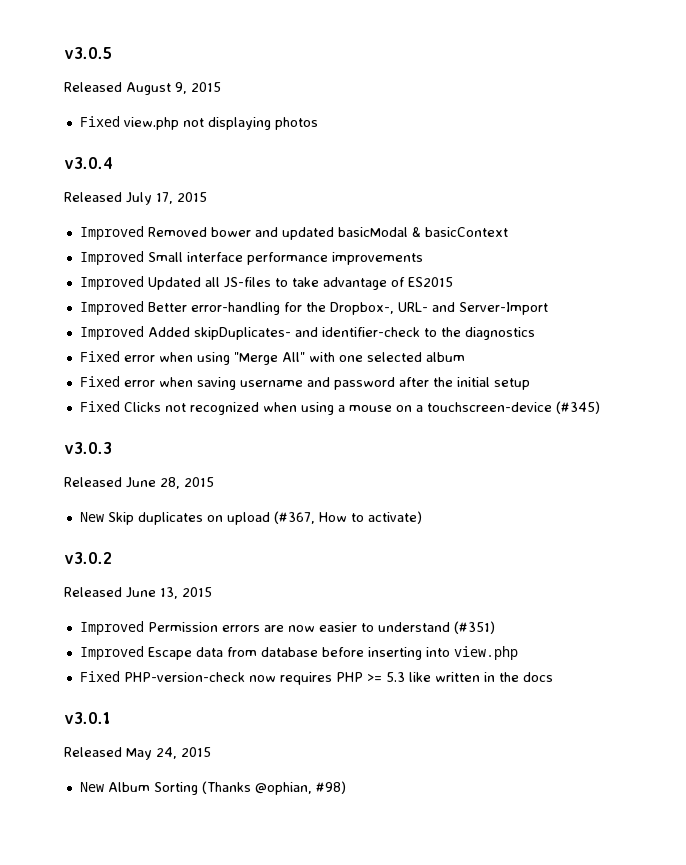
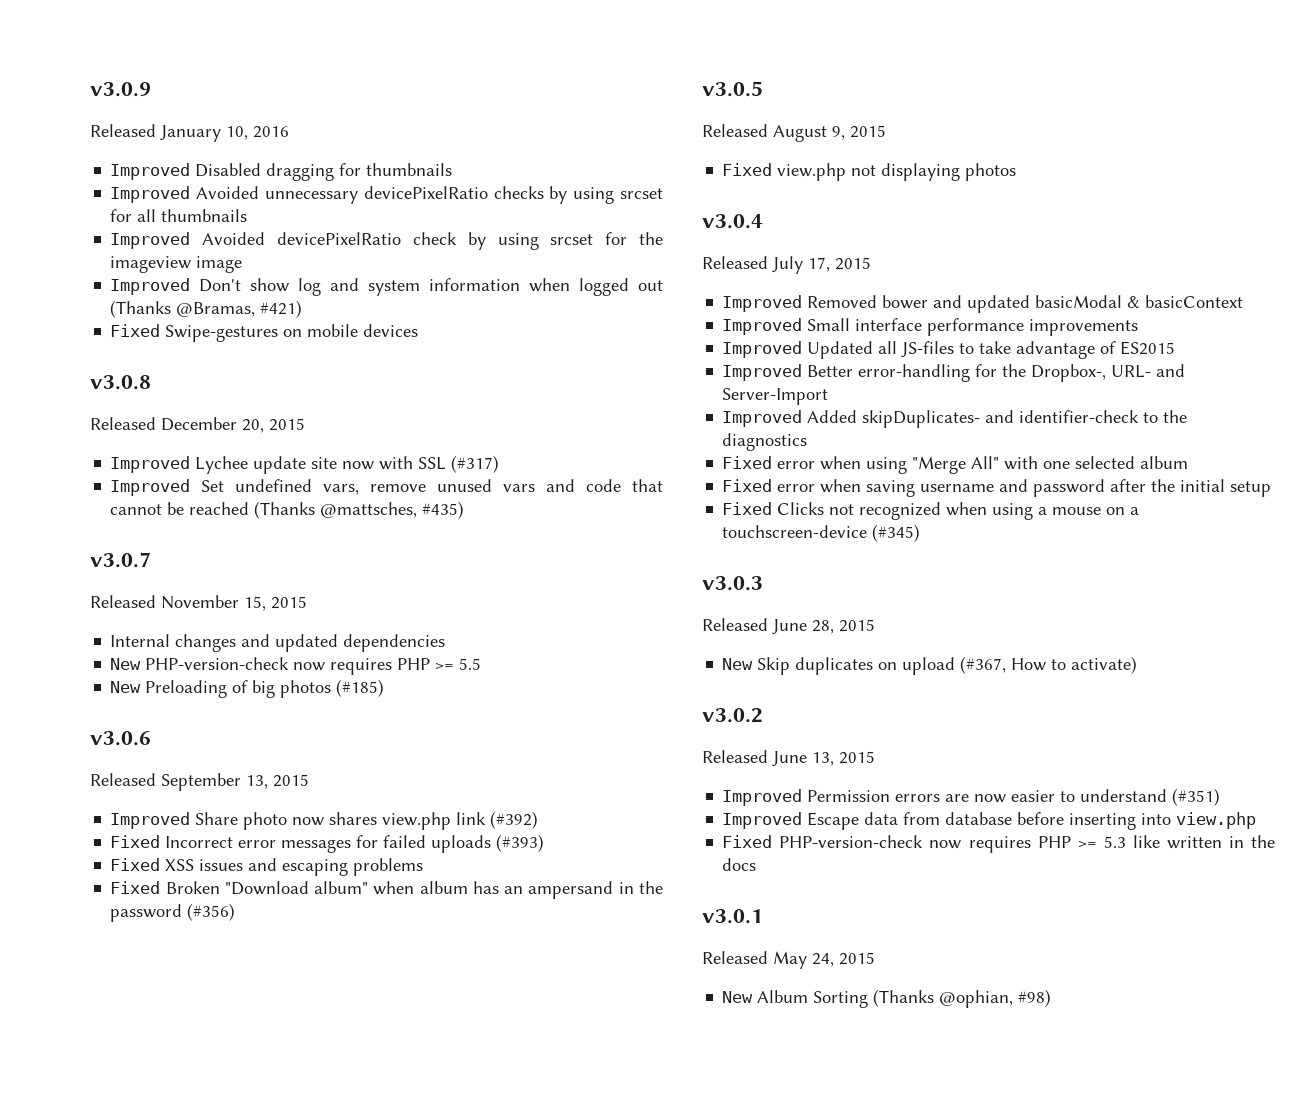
(64, 53) none -> [90,82,151,97] [90,124,289,142] [110,163,453,181] [110,186,663,204] [110,209,248,222] [110,232,663,250] [110,256,243,273] [110,278,663,296] [110,300,303,318] [110,324,419,342] [90,375,151,390] [90,417,305,433] [110,455,500,474] [110,479,663,496] [110,501,465,519] [90,552,151,568] [90,595,307,611] [110,634,446,652] [110,657,482,675] [110,679,385,698] [90,731,151,746] [90,773,309,791] [110,811,539,830] [110,834,545,853] [110,858,424,876] [110,881,663,899] [110,903,236,922] v3.0.9 // Released January 10, 2016 // Improved Disabled dragging for thumbnails // Improved Avoided unnecessary devicePixelRatio checks by using srcset for all thumbnails // Improved Avoided devicePixelRatio check by using srcset for the imageview image // Improved Don't show log and system information when logged out (Thanks @Bramas, #421) // Fixed Swipe-gestures on mobile devices // v3.0.8 // Released December 20, 2015 // Improved Lychee update site now with SSL (#317) // Improved Set undefined vars, remove unused vars and code that cannot be reached (Thanks @mattsches, #435) // v3.0.7 // Released November 15, 2015 // Internal changes and updated dependencies // New PHP-version-check now requires PHP >= 5.5 // New Preloading of big photos (#185) // v3.0.6 // Released September 13, 2015 // Improved Share photo now shares view.php link (#392) // Fixed Incorrect error messages for failed uploads (#393) // Fixed XSS issues and escaping problems // Fixed Broken "Download album" when album has an ampersand in the password (#356) //

